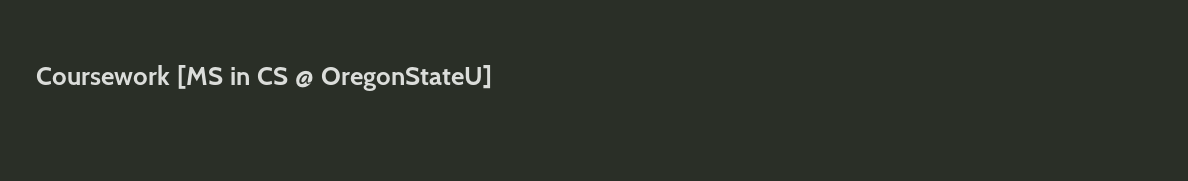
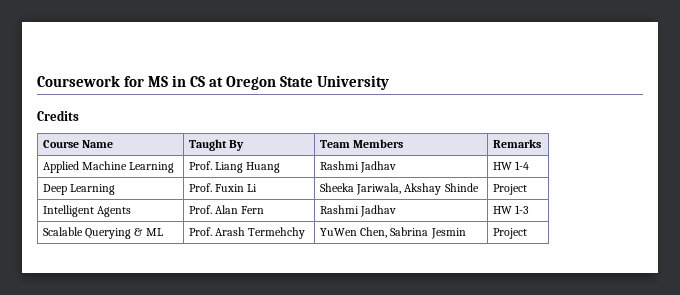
[177,65,493,91] [MS in CS @ OregonStateU] -> [124,75,390,90] [37,110,79,121] [42,140,114,148] [188,139,245,151] [319,139,404,148] [492,139,541,148] [42,161,175,173] [188,161,281,173] [319,161,397,173] [492,161,530,170] [42,184,116,195] [188,183,258,192] [319,183,479,195] [492,184,527,195] [42,205,132,217] [188,205,265,214] [319,205,397,217] [492,205,530,214] [42,227,163,239] [188,227,306,239] [319,227,466,239] [492,228,527,239] for MS in CS at Oregon State University // Credits // Course Name | Taught By | Team Members | Remarks // Applied Machine Learning | Prof. Liang Huang | Rashmi Jadhav | HW 1-4 // Deep Learning | Prof. Fuxin Li | Sheeka Jariwala, Akshay Shinde | Project // Intelligent Agents | Prof. Alan Fern | Rashmi Jadhav | HW 1-3 // Scalable Querying & ML | Prof. Arash Termehchy | YuWen Chen, Sabrina Jesmin | Project

